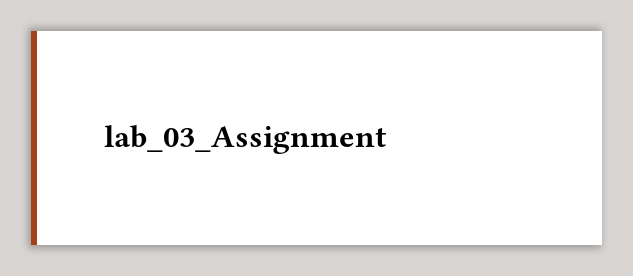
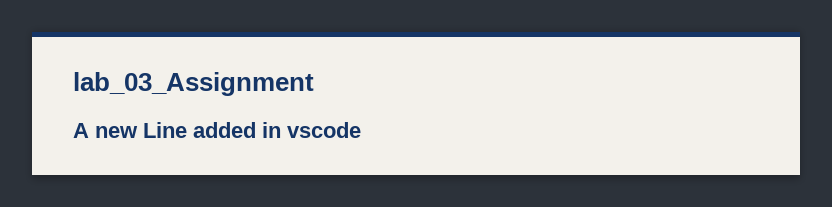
(386, 139) none -> [73,122,361,138] // A new Line added in vscode

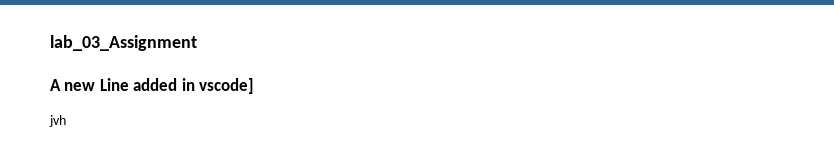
[287,122,361,138] vscode -> [199,78,255,94] [49,115,66,127] vscode] // jvh

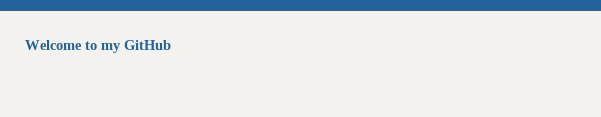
[50,35,197,51] [50,78,255,94] [49,115,66,127] lab_03_Assignment // A new Line added in vscode] // jvh -> [25,40,171,53] Welcome to my GitHub

